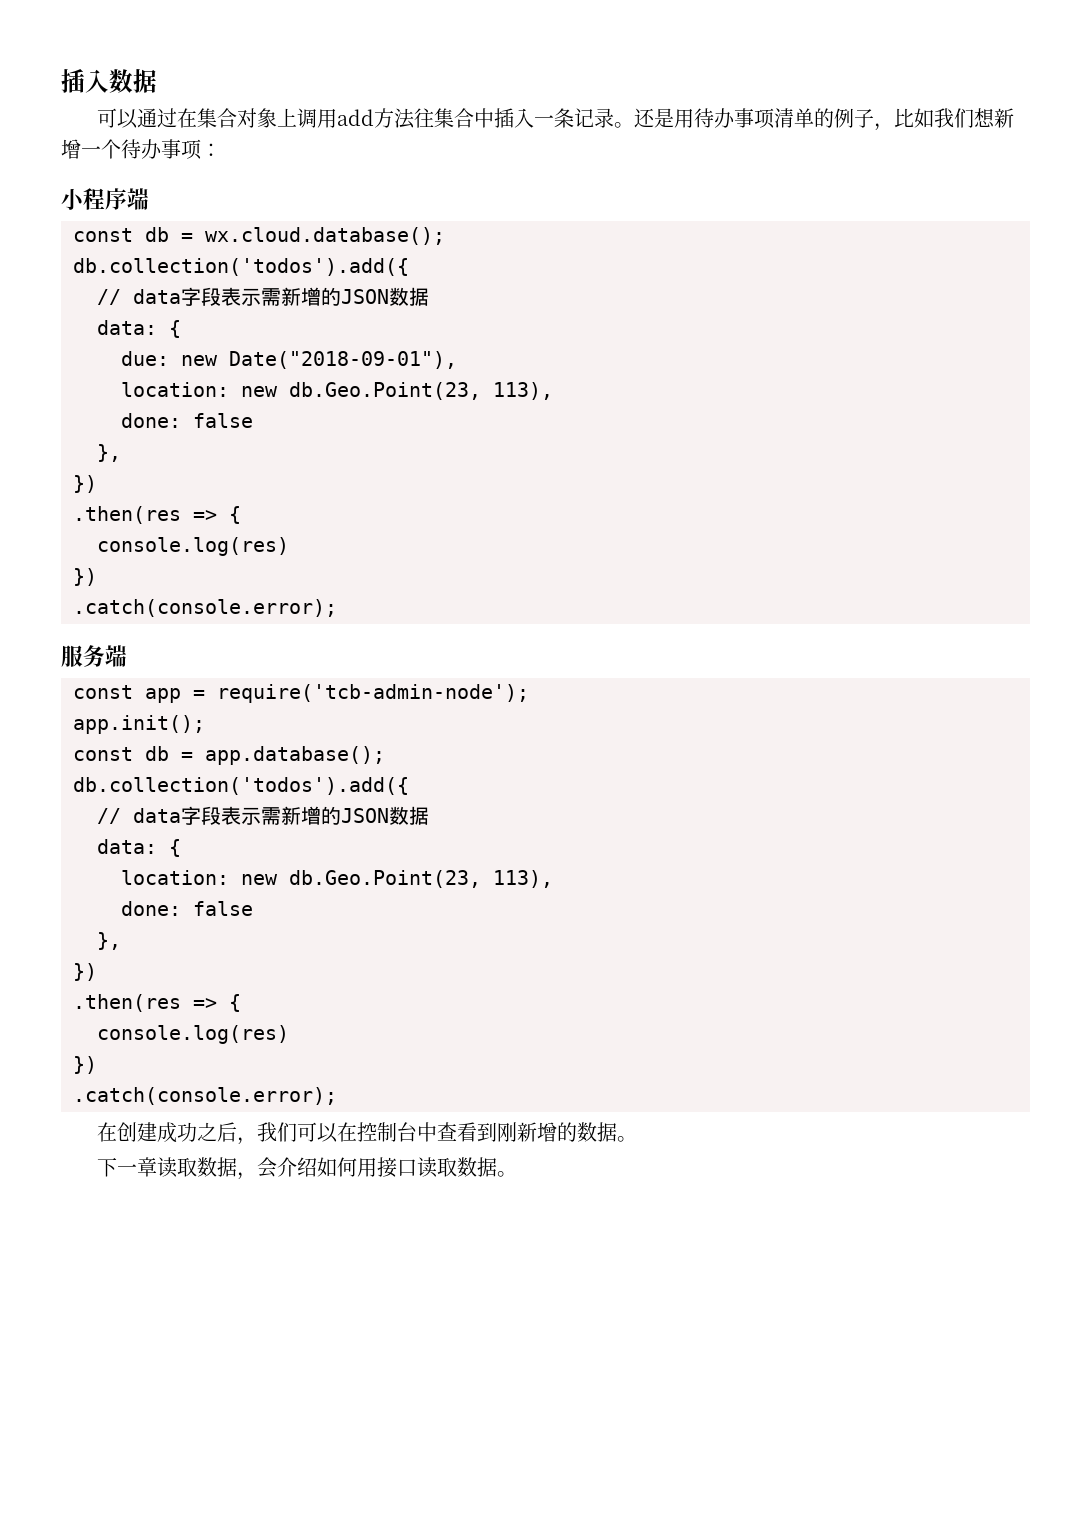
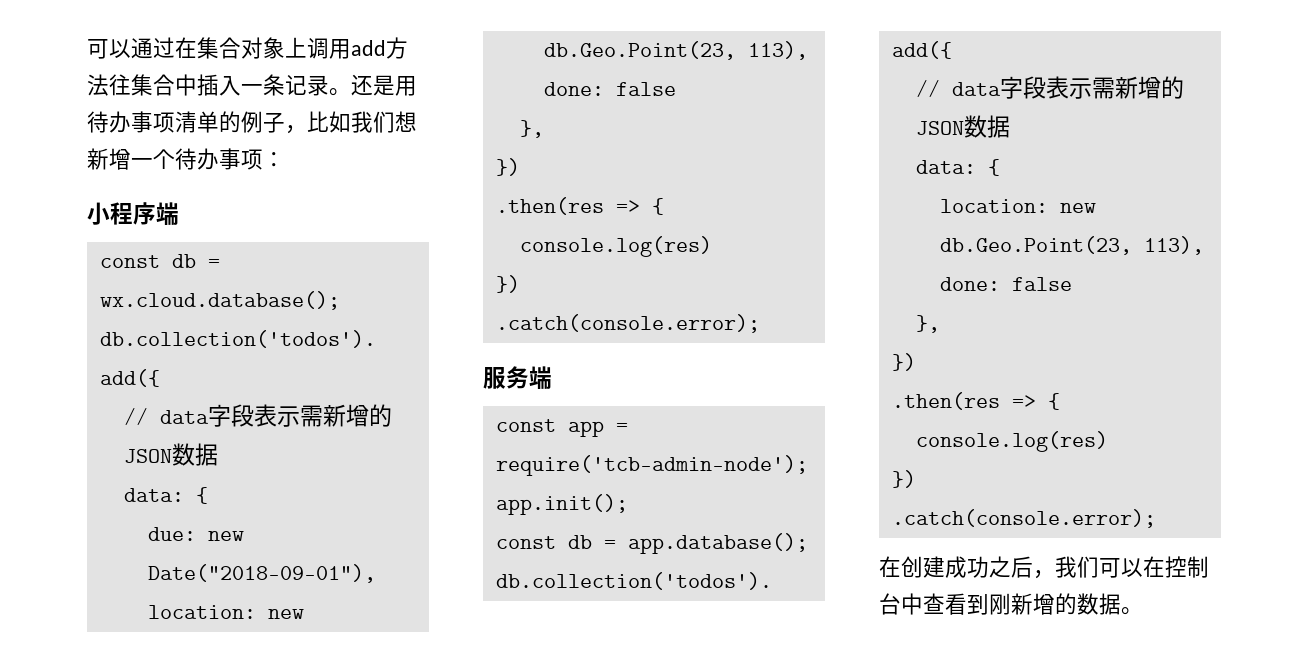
[61,69,157,93] 插入数据 // -> (87, 49) none
[96,1157,517,1180] // 下一章读取数据，会介绍如何用接口读取数据。 -> (1143, 611) none

